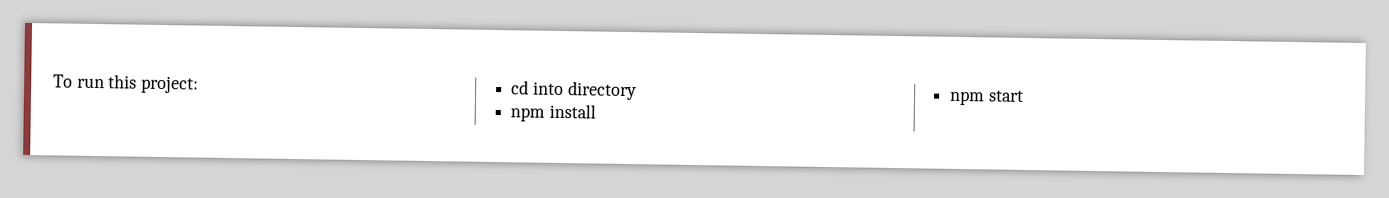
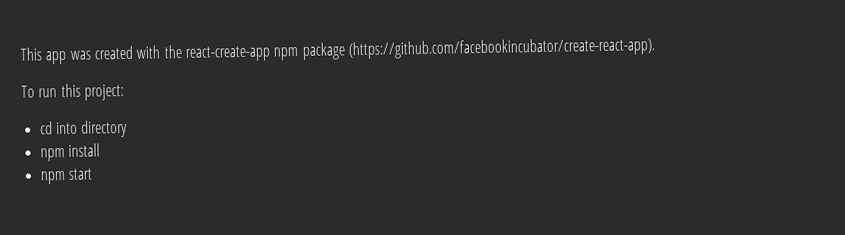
(53, 81) none -> [20,37,655,65] This app was created with the react-create-app npm package (https://github.com/facebookincubator/create-react-app). //

